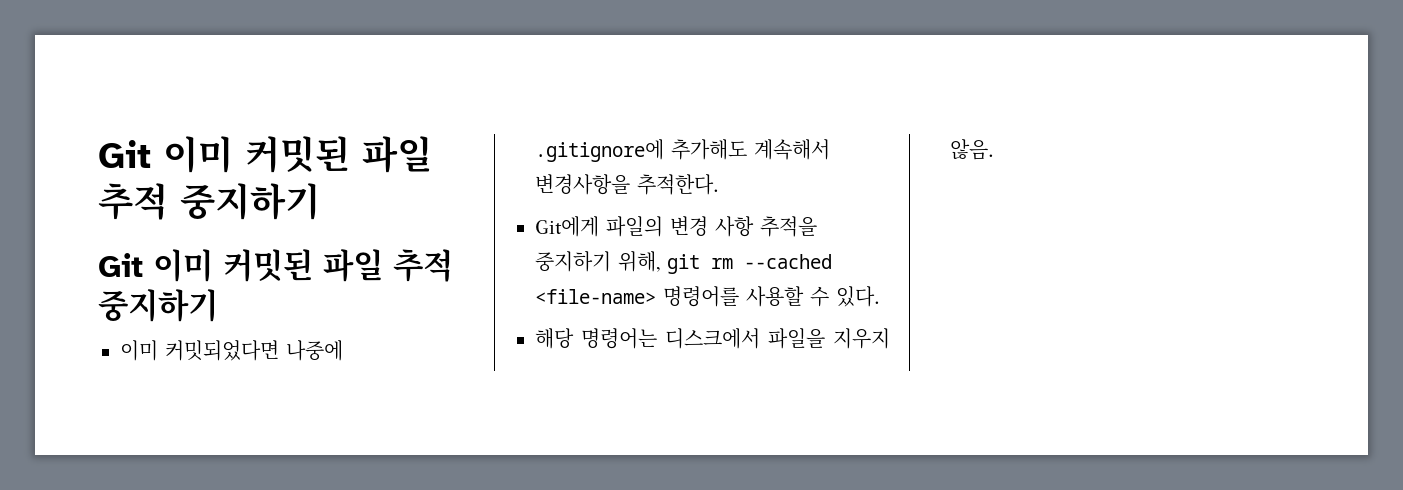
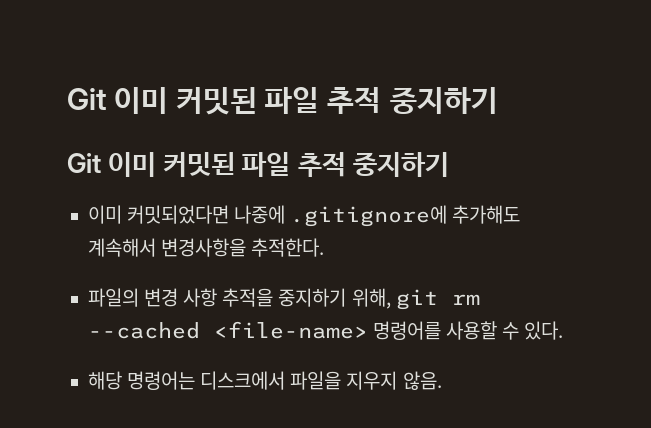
[535,216,599,237] Git에게 -> (325, 247) none

